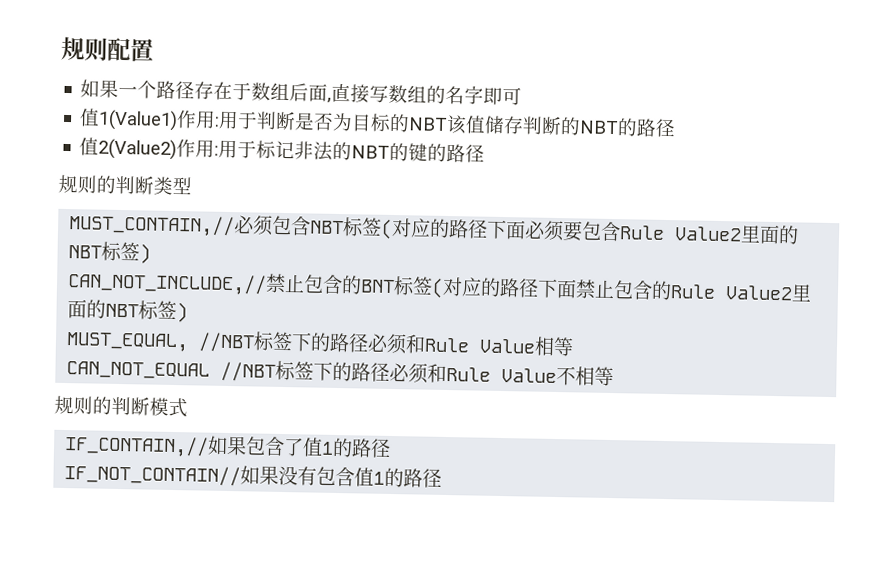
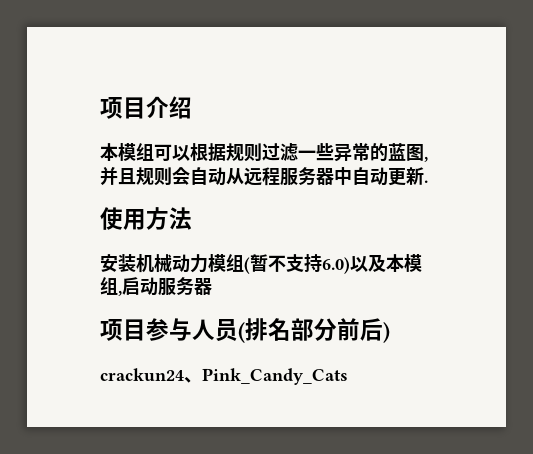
[61,36,154,62] [80,79,523,106] [79,108,677,138] [79,137,486,163] [58,174,193,195] [68,214,800,245] [68,241,152,264] [67,272,813,302] [67,299,189,323] [66,331,575,357] [66,360,615,387] [54,395,188,418] [64,435,392,458] [64,464,443,488] 规则配置 // 如果一个路径存在于数组后面,直接写数组的名字即可 // 值1(Value1)作用:用于判断是否为目标的NBT该值储存判断的NBT的路径 // 值2(Value2)作用:用于标记非法的NBT的键的路径 // 规则的判断类型 // MUST_CONTAIN,//必须包含NBT标签(对应的路径下面必须要包含Rule Value2里面的NBT标签) // CAN_NOT_INCLUDE,//禁止包含的BNT标签(对应的路径下面禁止包含的Rule Value2里面的NBT标签) // MUST_EQUAL, //NBT标签下的路径必须和Rule Value相等 // CAN_NOT_EQUAL //NBT标签下的路径必须和Rule Value不相等 // 规则的判断模式 // IF_CONTAIN,//如果包含了值1的路径 // IF_NOT_CONTAIN//如果没有包含值1的路径 -> [100,96,192,119] [100,143,428,162] [100,166,428,186] [100,207,192,230] [100,254,422,274] [100,277,212,296] [100,318,390,343] [100,368,348,385] 项目介绍 // 本模组可以根据规则过滤一些异常的蓝图,并且规则会自动从远程服务器中自动更新. // 使用方法 // 安装机械动力模组(暂不支持6.0)以及本模组,启动服务器 // 项目参与人员(排名部分前后) // crackun24、Pink_Candy_Cats

